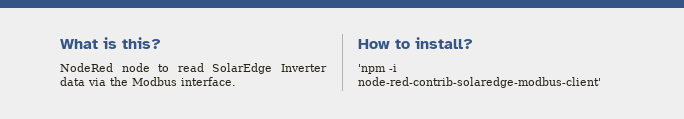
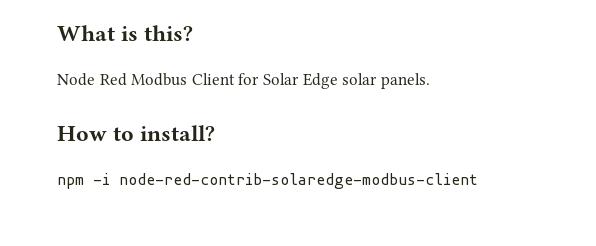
[60,63,327,74] [60,77,236,86] NodeRed node to read SolarEdge Inverter data via the Modbus interface. -> [57,73,430,89] Node Red Modbus Client for Solar Edge solar panels.
[358,64,397,74] [358,77,601,88] 'npm -i node-red-contrib-solaredge-modbus-client' -> [57,173,478,189] npm -i node-red-contrib-solaredge-modbus-client

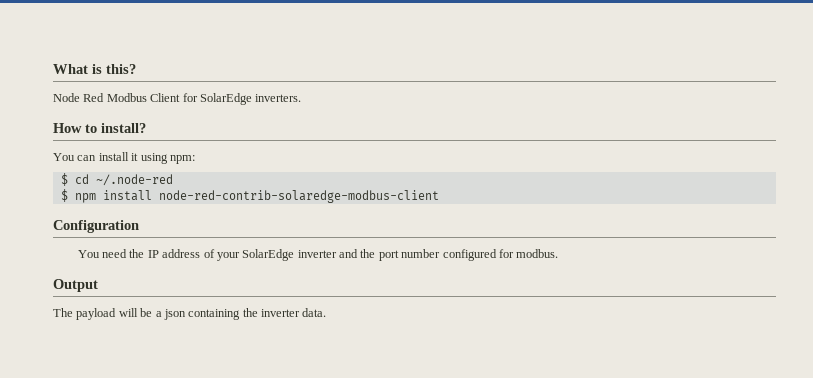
[262,73,430,89] Solar Edge solar panels. -> [199,93,302,105] SolarEdge inverters.
[57,173,478,189] npm -i node-red-contrib-solaredge-modbus-client -> [53,152,195,164] [60,173,173,186] [60,189,439,203] [53,220,139,233] [77,249,559,261] [53,279,98,292] [53,308,327,320] You can install it using npm: // $ cd ~/.node-red // $ npm install node-red-contrib-solaredge-modbus-client // Configuration // You need the IP address of your SolarEdge inverter and the port number configured for modbus. // Output // The payload will be a json containing the inverter data.

